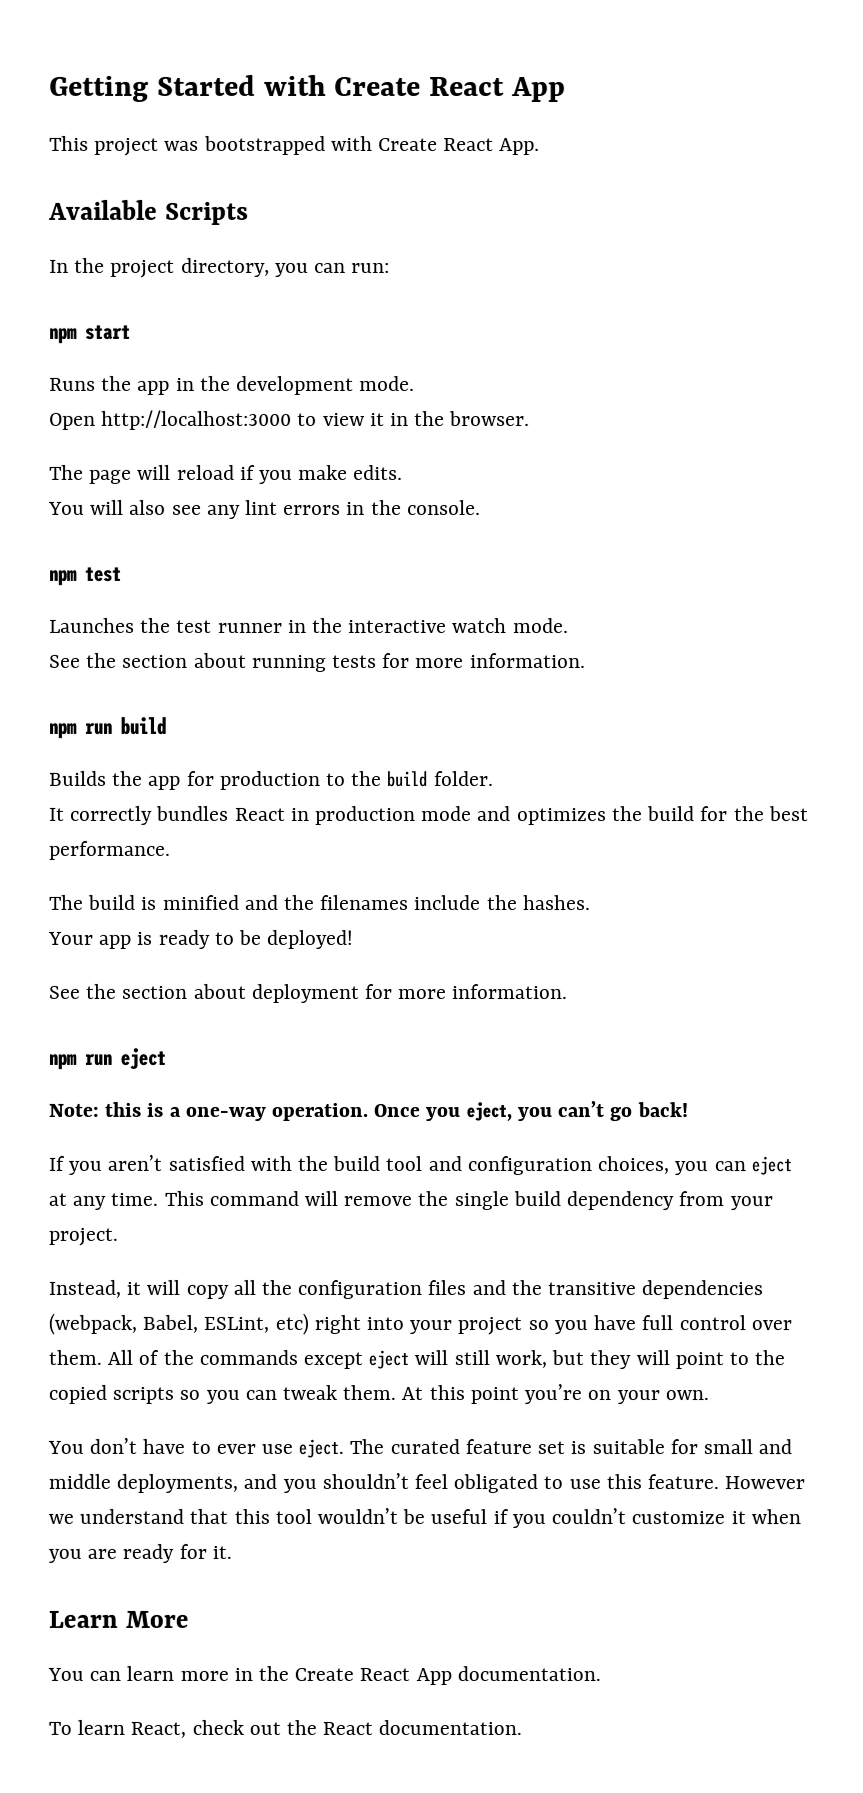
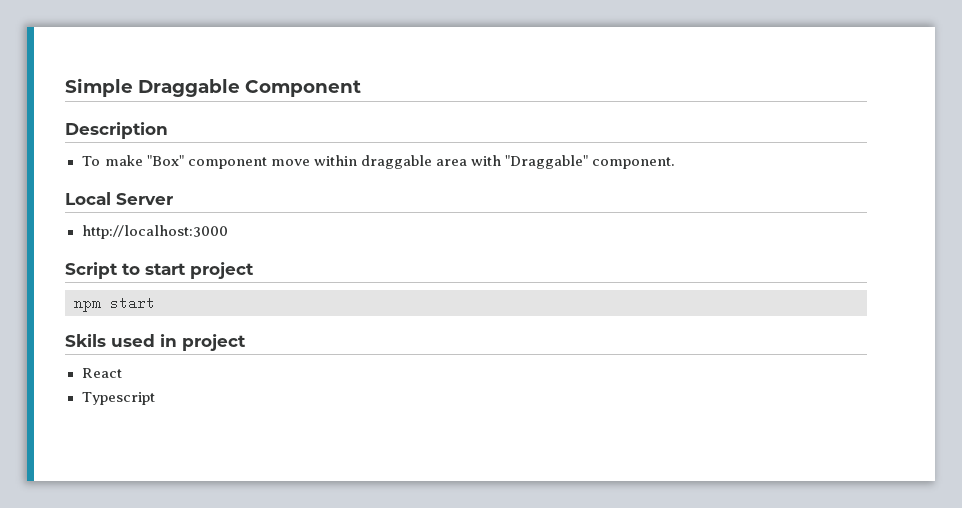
[49,74,566,103] [49,135,541,156] [48,199,249,225] [49,257,391,278] [49,324,131,344] [49,375,416,395] [49,409,531,430] [49,464,404,484] [48,499,481,519] [49,566,122,586] [49,617,569,634] [49,652,586,672] [49,716,167,739] [49,770,494,790] [49,805,809,826] [49,840,171,860] [48,894,591,911] [47,929,354,949] [48,983,568,1003] [48,1047,166,1070] [48,1101,688,1122] [48,1154,792,1176] [48,1190,773,1211] [48,1227,118,1246] [48,1279,764,1300] [48,1312,792,1336] [48,1349,786,1370] [48,1384,709,1405] [47,1437,793,1458] [48,1472,806,1494] [48,1507,801,1529] [48,1543,232,1563] [48,1610,189,1628] [47,1665,601,1686] [48,1719,523,1738] Getting Started with Create React App // This project was bootstrapped with Create React App. // Available Scripts // In the project directory, you can run: // npm start // Runs the app in the development mode. // Open http://localhost:3000 to view it in the browser. // The page will reload if you make edits. // You will also see any lint errors in the console. // npm test // Launches the test runner in the interactive watch mode. // See the section about running tests for more information. // npm run build // Builds the app for production to the build folder. // It correctly bundles React in production mode and optimizes the build for the best performance. // The build is minified and the filenames include the hashes. // Your app is ready to be deployed! // See the section about deployment for more information. // npm run eject // Note: this is a one-way operation. Once you eject, you can’t go back! // If you aren’t satisfied with the build tool and configuration choices, you can eject at any time. This command will remove the single build dependency from your project. // Instead, it will copy all the configuration files and the transitive dependencies (webpack, Babel, ESLint, etc) right into your project so you have full control over them. All of the commands except eject will still work, but they will point to the copied scripts so you can tweak them. At this point you’re on your own. // You don’t have to ever use eject. The curated feature set is suitable for small and middle deployments, and you shouldn’t feel obligated to use this feature. However we understand that this tool wouldn’t be useful if you couldn’t customize it when you are ready for it. // Learn More // You can learn more in the Create React App documentation. // To learn React, check out the React documentation. -> [65,78,361,97] [65,122,168,139] [81,155,675,169] [65,192,173,205] [81,225,229,239] [65,262,254,279] [74,296,155,312] [65,334,246,351] [81,368,122,378] [81,392,155,405] Simple Draggable Component // Description // To make "Box" component move within draggable area with "Draggable" component. // Local Server // http://localhost:3000 // Script to start project // npm start // Skils used in project // React // Typescript

